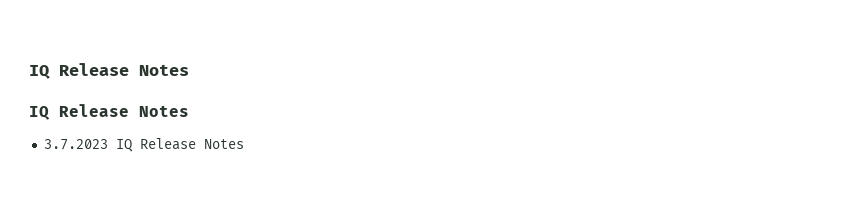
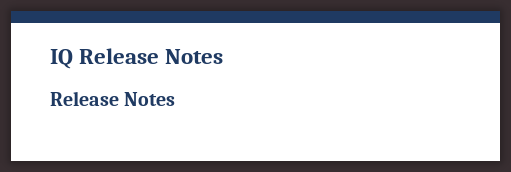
[29,63,189,79] [29,104,189,120] [43,138,244,152] IQ Release Notes // IQ Release Notes // 3.7.2023 IQ Release Notes -> [50,48,224,69] [50,91,176,106] IQ Release Notes // Release Notes

